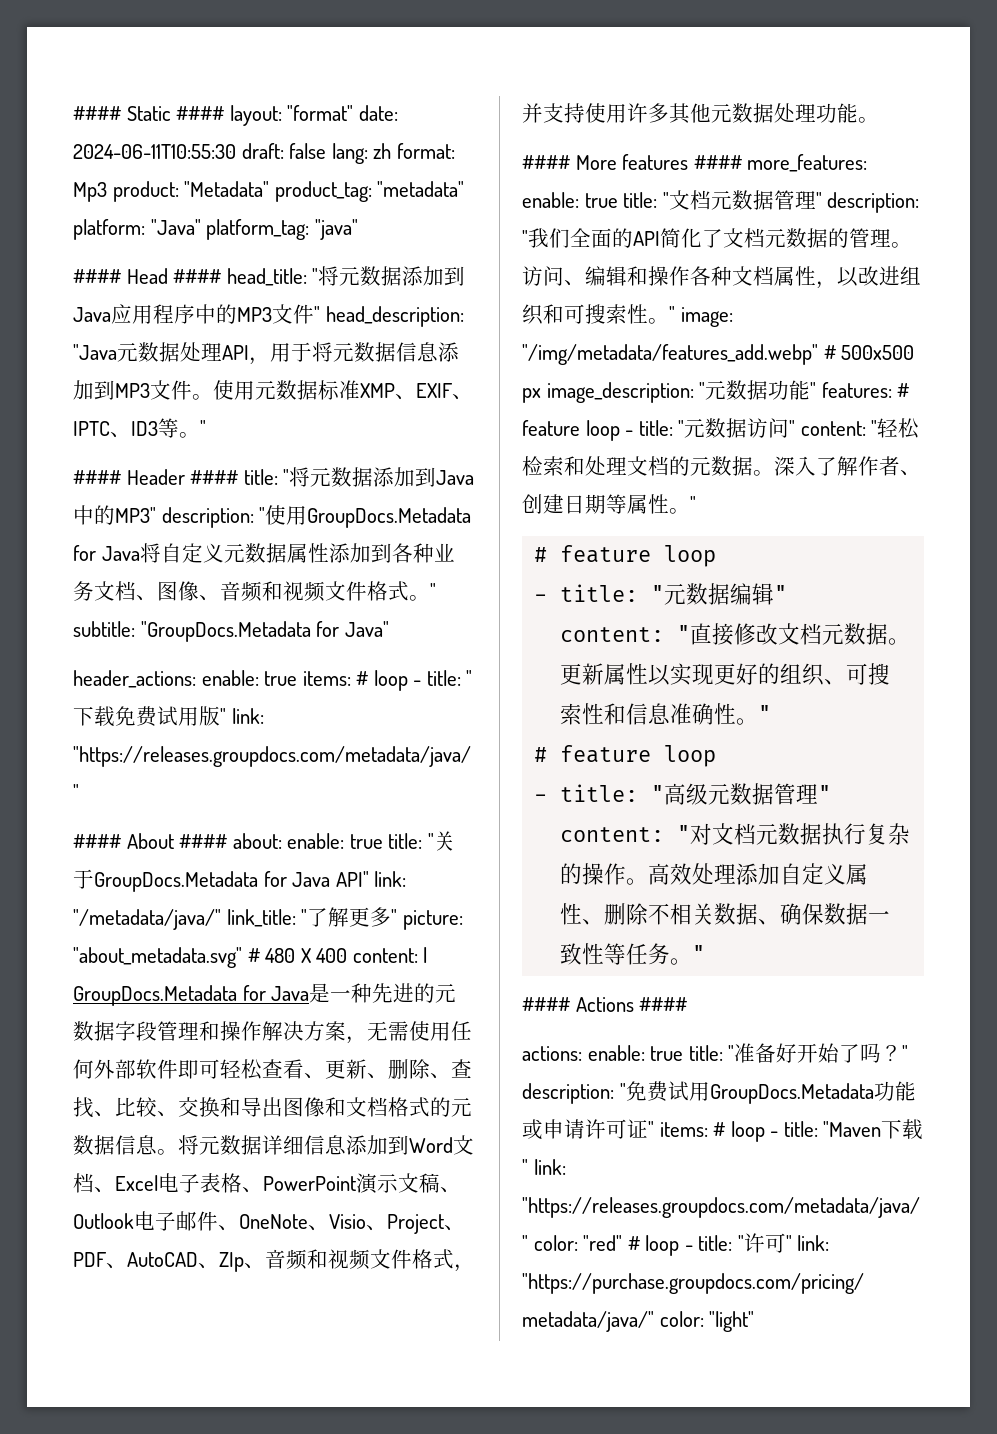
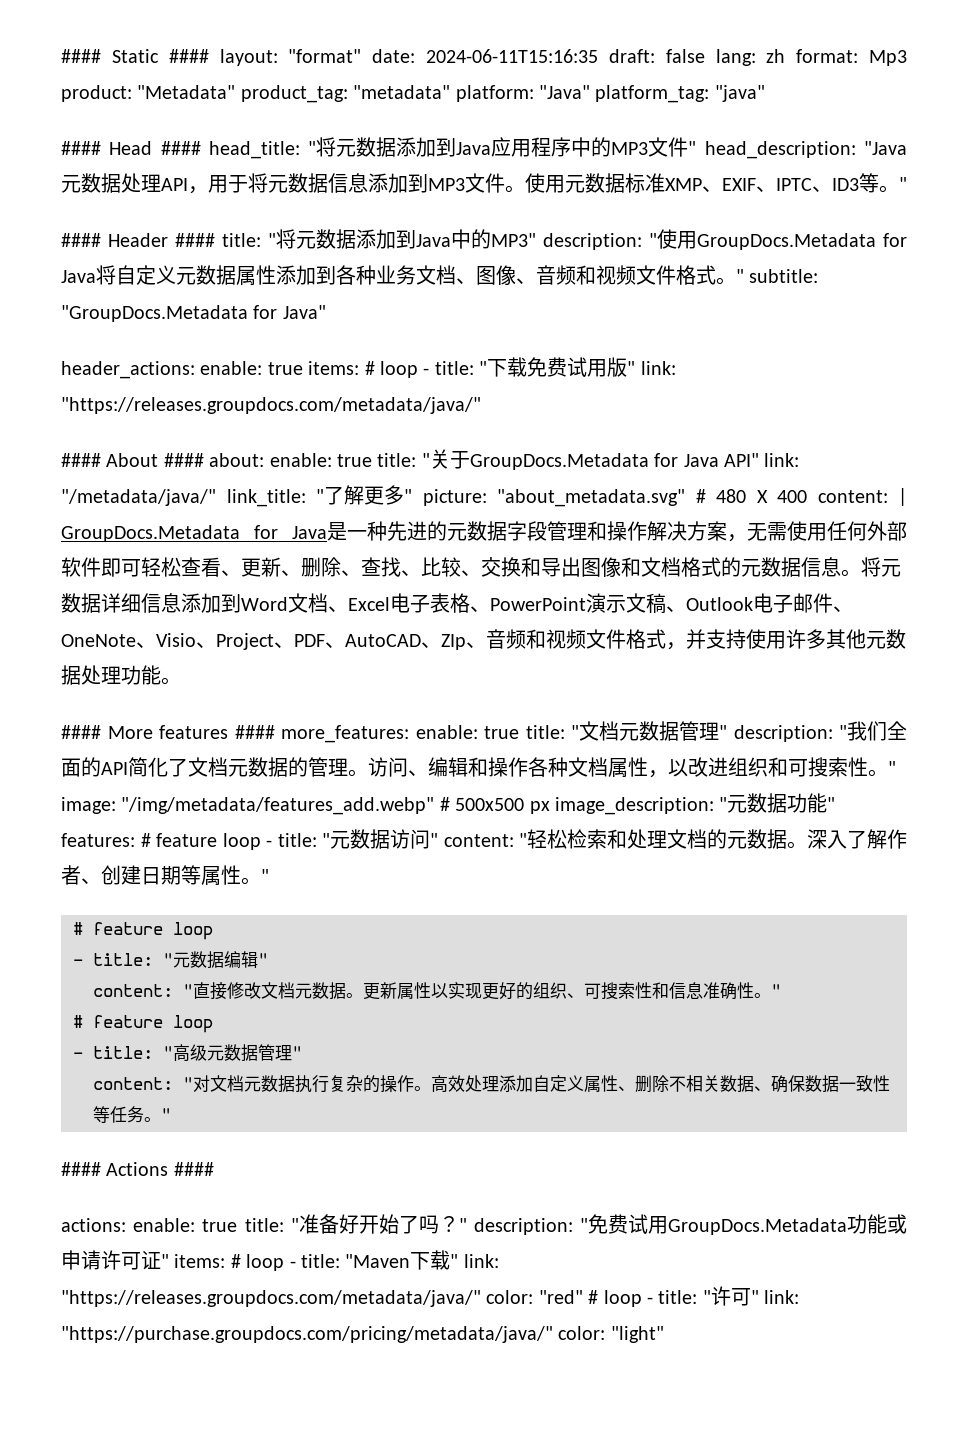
[73,144,236,159] 2024-06-11T10:55:30 -> [426,49,598,63] 2024-06-11T15:16:35

